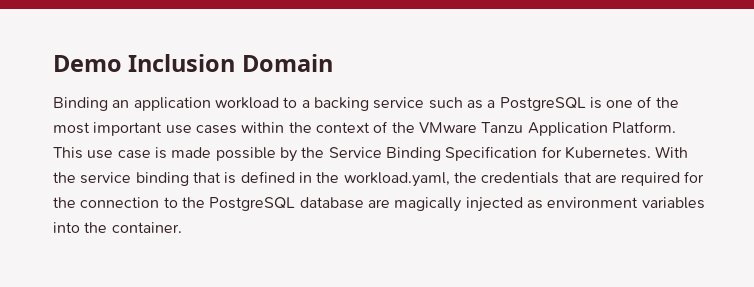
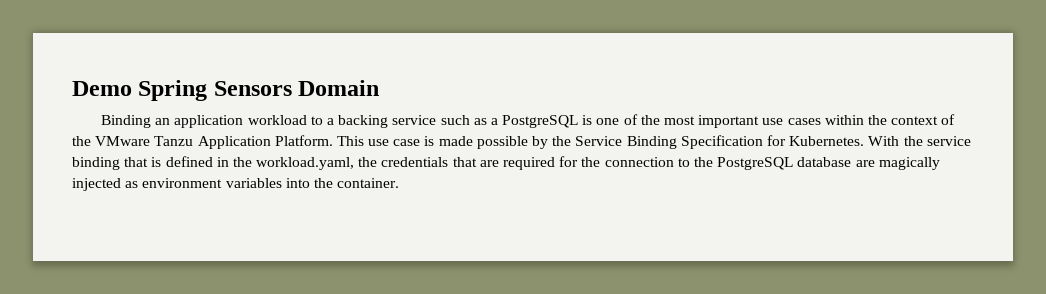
[128,54,236,72] Inclusion -> [138,80,292,101] Spring Sensors

